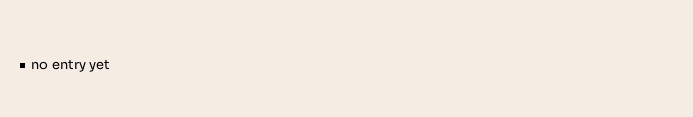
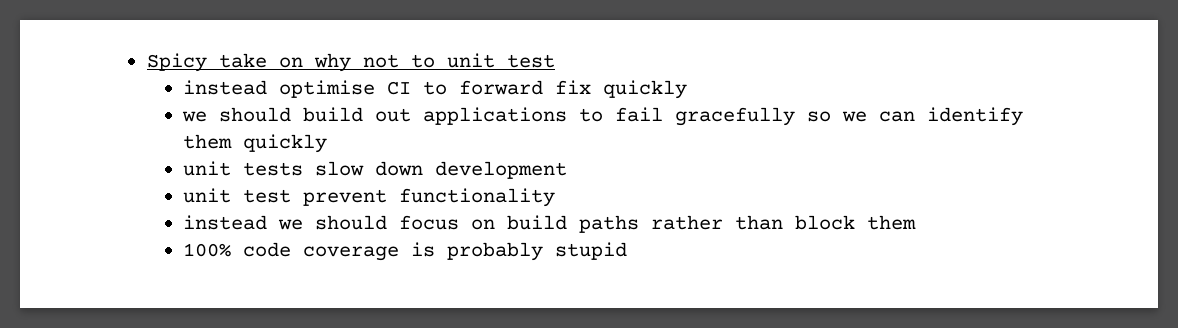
[31,59,111,72] no entry yet -> [146,53,555,72] [183,80,688,99] [182,107,1024,126] [183,134,328,153] [183,161,568,179] [183,188,556,207] [183,215,917,233] [183,242,628,261] Spicy take on why not to unit test // instead optimise CI to forward fix quickly // we should build out applications to fail gracefully so we can identify them quickly // unit tests slow down development // unit test prevent functionality // instead we should focus on build paths rather than block them // 100% code coverage is probably stupid

